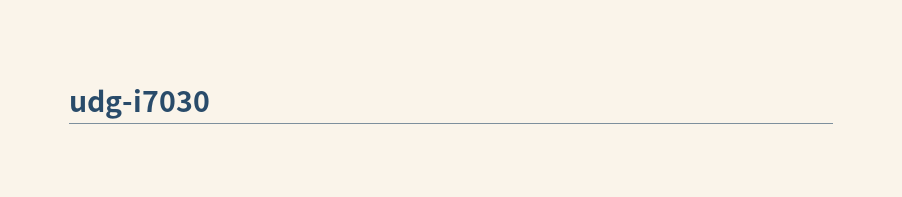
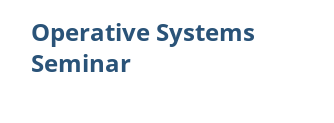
[69,89,210,119] udg-i7030 -> [31,23,256,47] [31,54,131,72] Operative Systems Seminar

